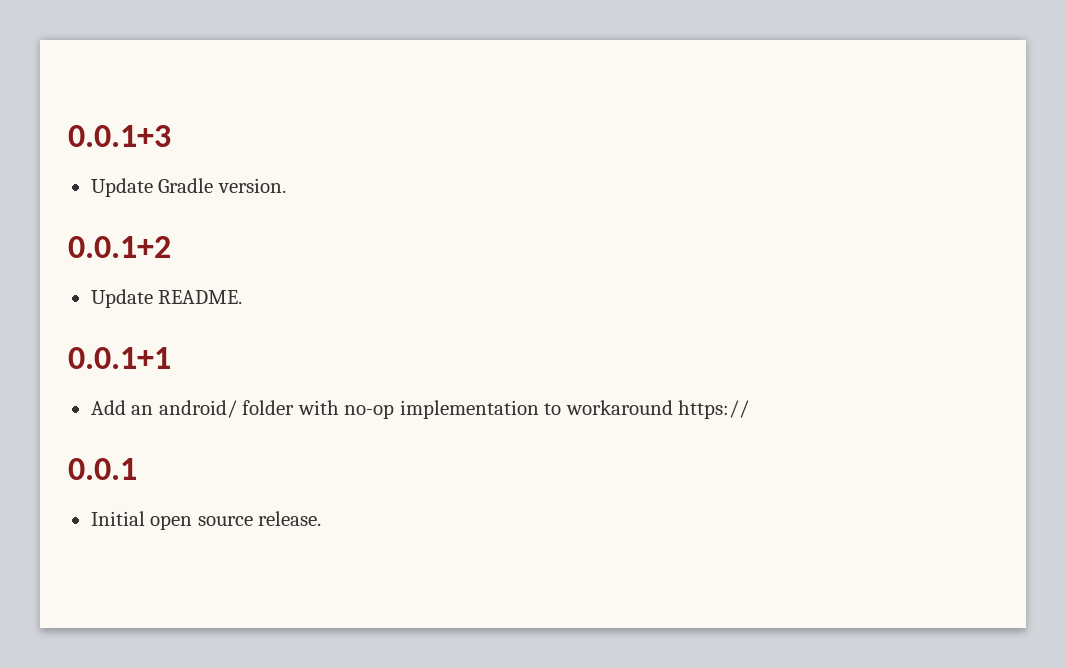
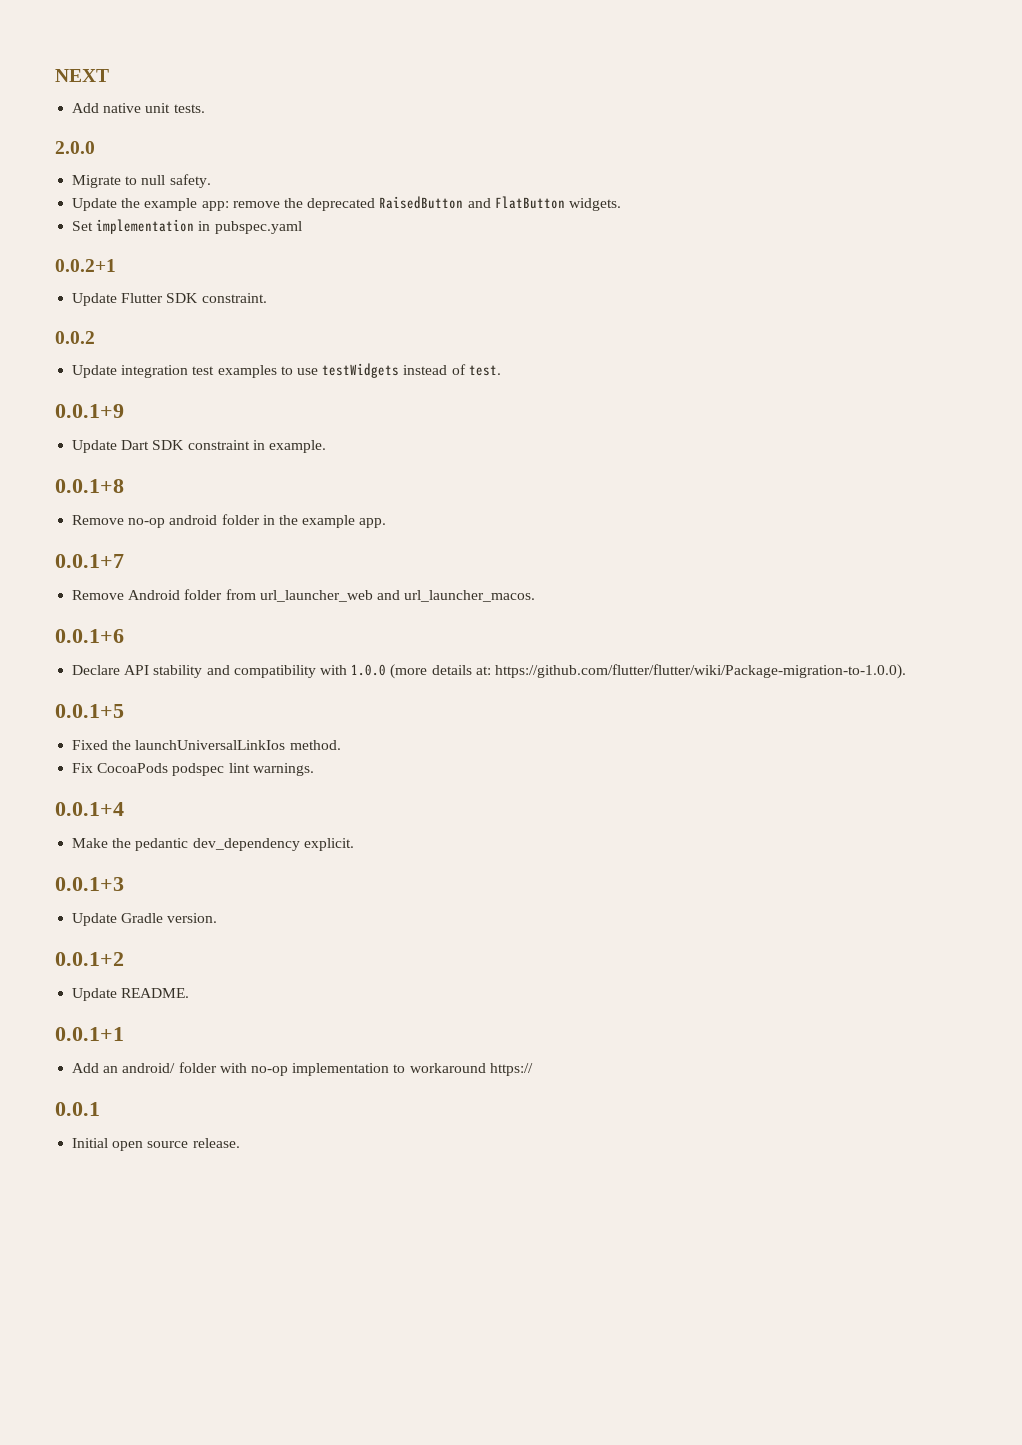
(68, 136) none -> [55,69,109,82] [72,103,205,113] [55,141,95,154] [72,174,211,188] [72,196,621,211] [72,219,302,234] [55,259,116,272] [72,293,267,306] [55,331,95,344] [72,363,501,378] [55,404,124,418] [72,440,326,453] [55,479,124,493] [72,514,387,528] [55,554,124,568] [72,589,536,602] [55,629,124,643] [72,664,906,679] [55,704,124,718] [72,740,341,750] [72,763,314,776] [55,802,124,816] [72,838,354,851] NEXT // Add native unit tests. // 2.0.0 // Migrate to null safety. // Update the example app: remove the deprecated RaisedButton and FlatButton widgets. // Set implementation in pubspec.yaml // 0.0.2+1 // Update Flutter SDK constraint. // 0.0.2 // Update integration test examples to use testWidgets instead of test. // 0.0.1+9 // Update Dart SDK constraint in example. // 0.0.1+8 // Remove no-op android folder in the example app. // 0.0.1+7 // Remove Android folder from url_launcher_web and url_launcher_macos. // 0.0.1+6 // Declare API stability and compatibility with 1.0.0 (more details at: https://github.com/flutter/flutter/wiki/Package-migration-to-1.0.0). // 0.0.1+5 // Fixed the launchUniversalLinkIos method. // Fix CocoaPods podspec lint warnings. // 0.0.1+4 // Make the pedantic dev_dependency explicit. //

